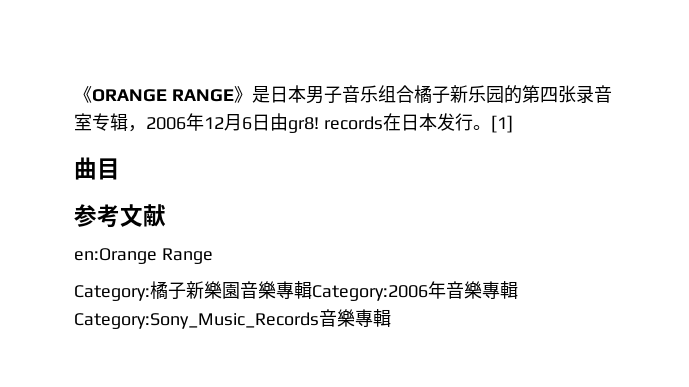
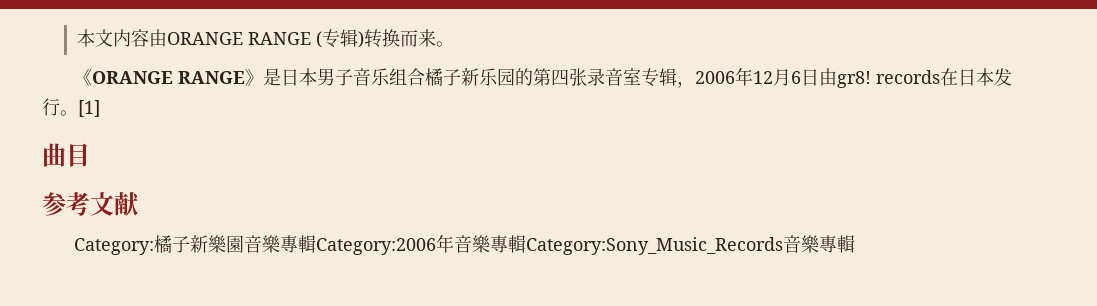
(74, 94) none -> [76,29,454,48] 本文内容由ORANGE RANGE (专辑)转换而来。 //
[74,248,213,264] // en:Orange Range -> (140, 204) none

